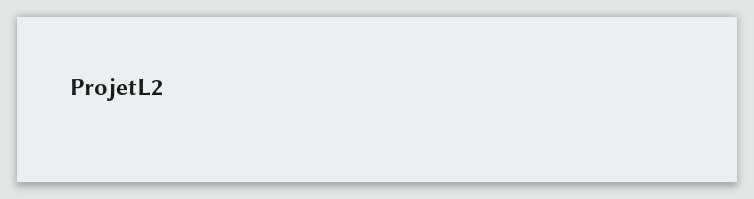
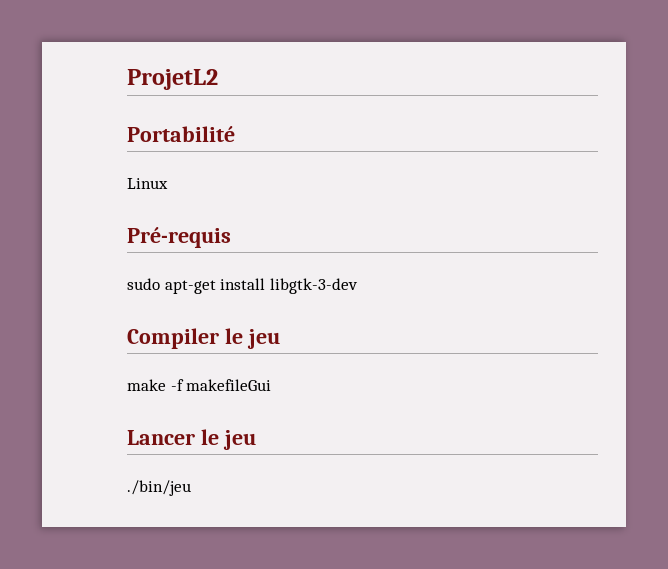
(163, 89) none -> [127,126,235,142] [127,178,168,189] [127,227,231,248] [127,278,358,294] [127,328,280,349] [127,379,272,391] [127,429,256,450] [127,480,191,496] // Portabilité // Linux // Pré-requis // sudo apt-get install libgtk-3-dev // Compiler le jeu // make -f makefileGui // Lancer le jeu // ./bin/jeu

